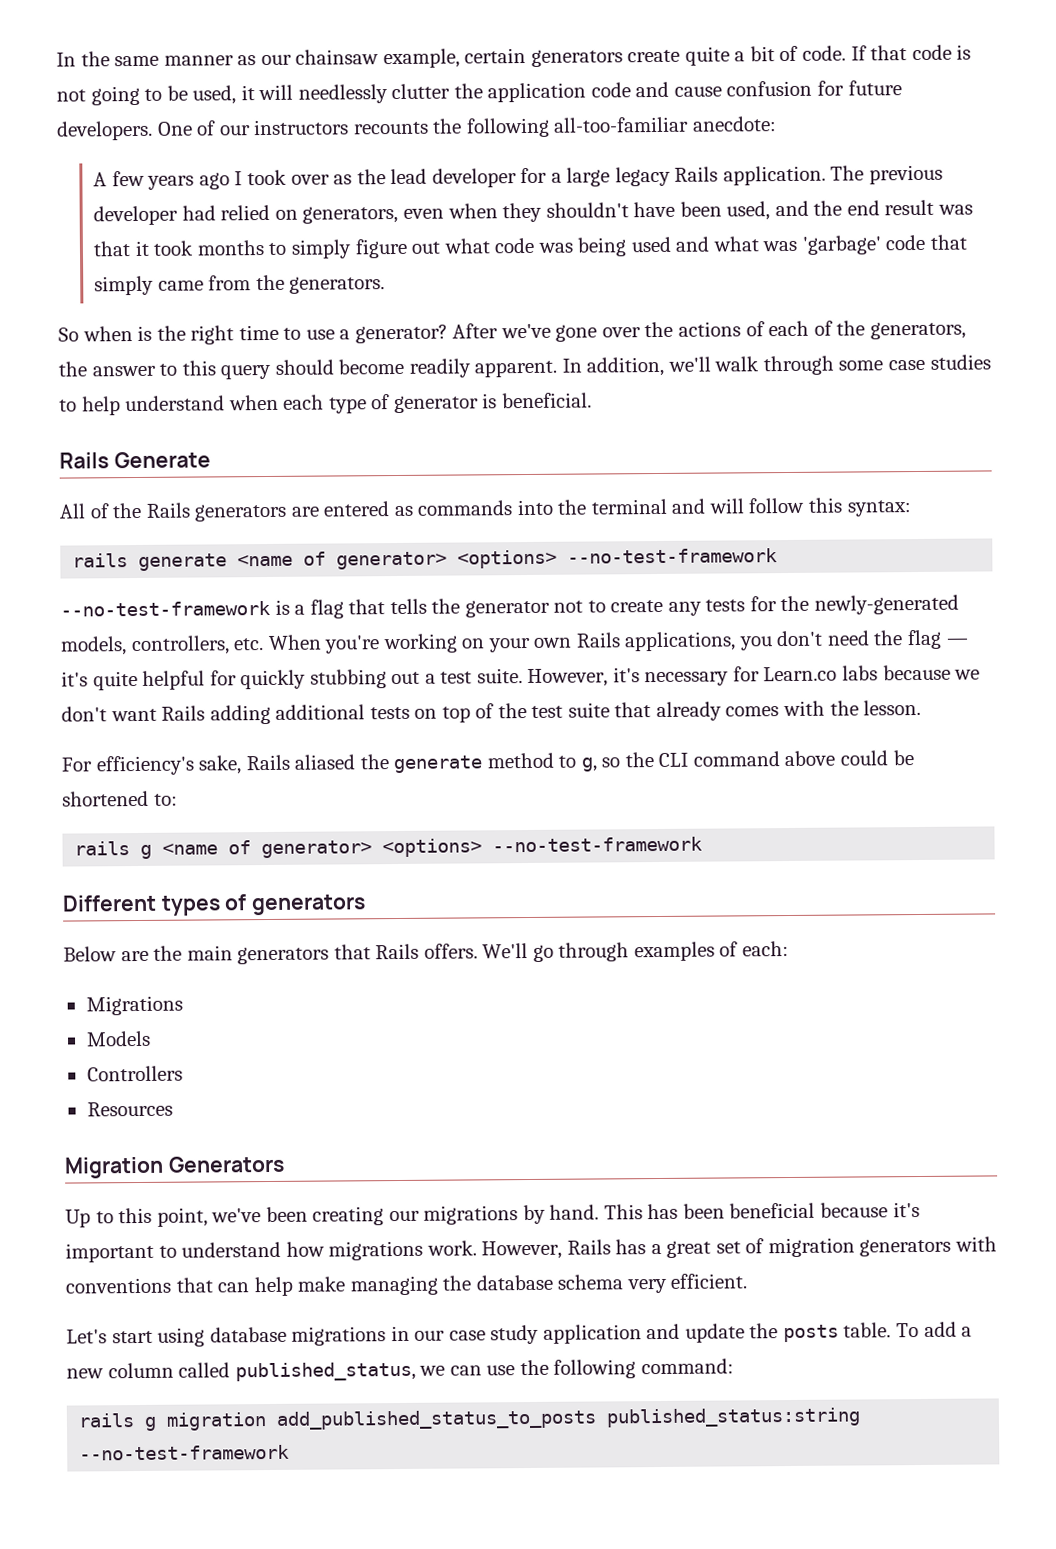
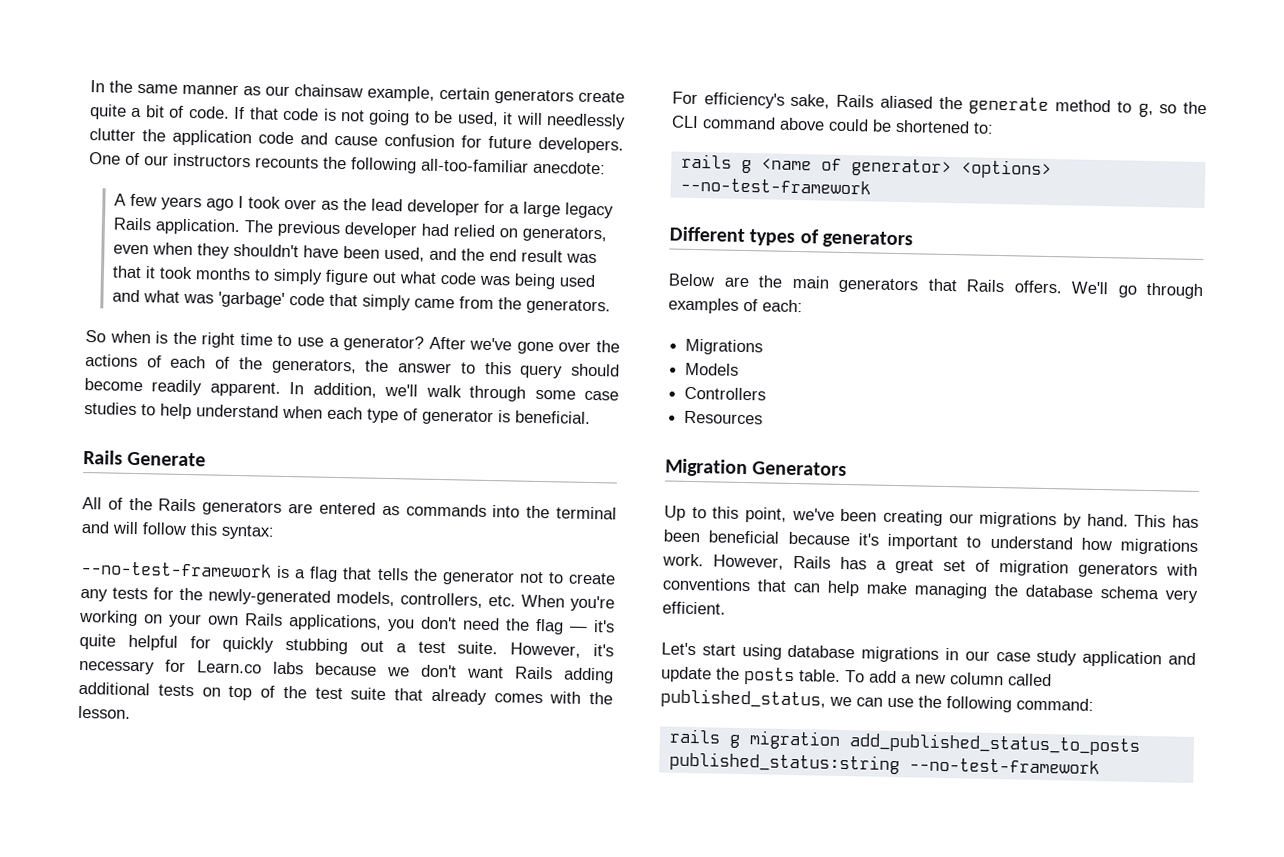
[72,548,779,571] // rails generate <name of generator> <options> --no-test-framework -> (275, 532) none

